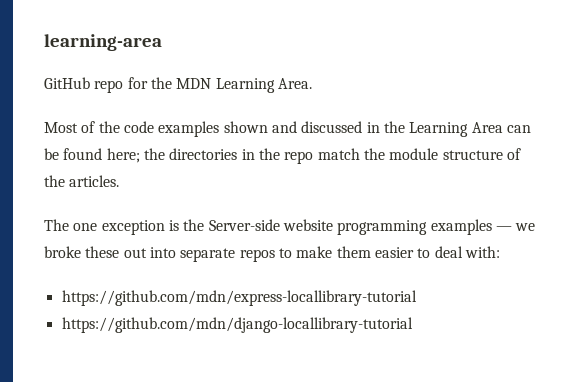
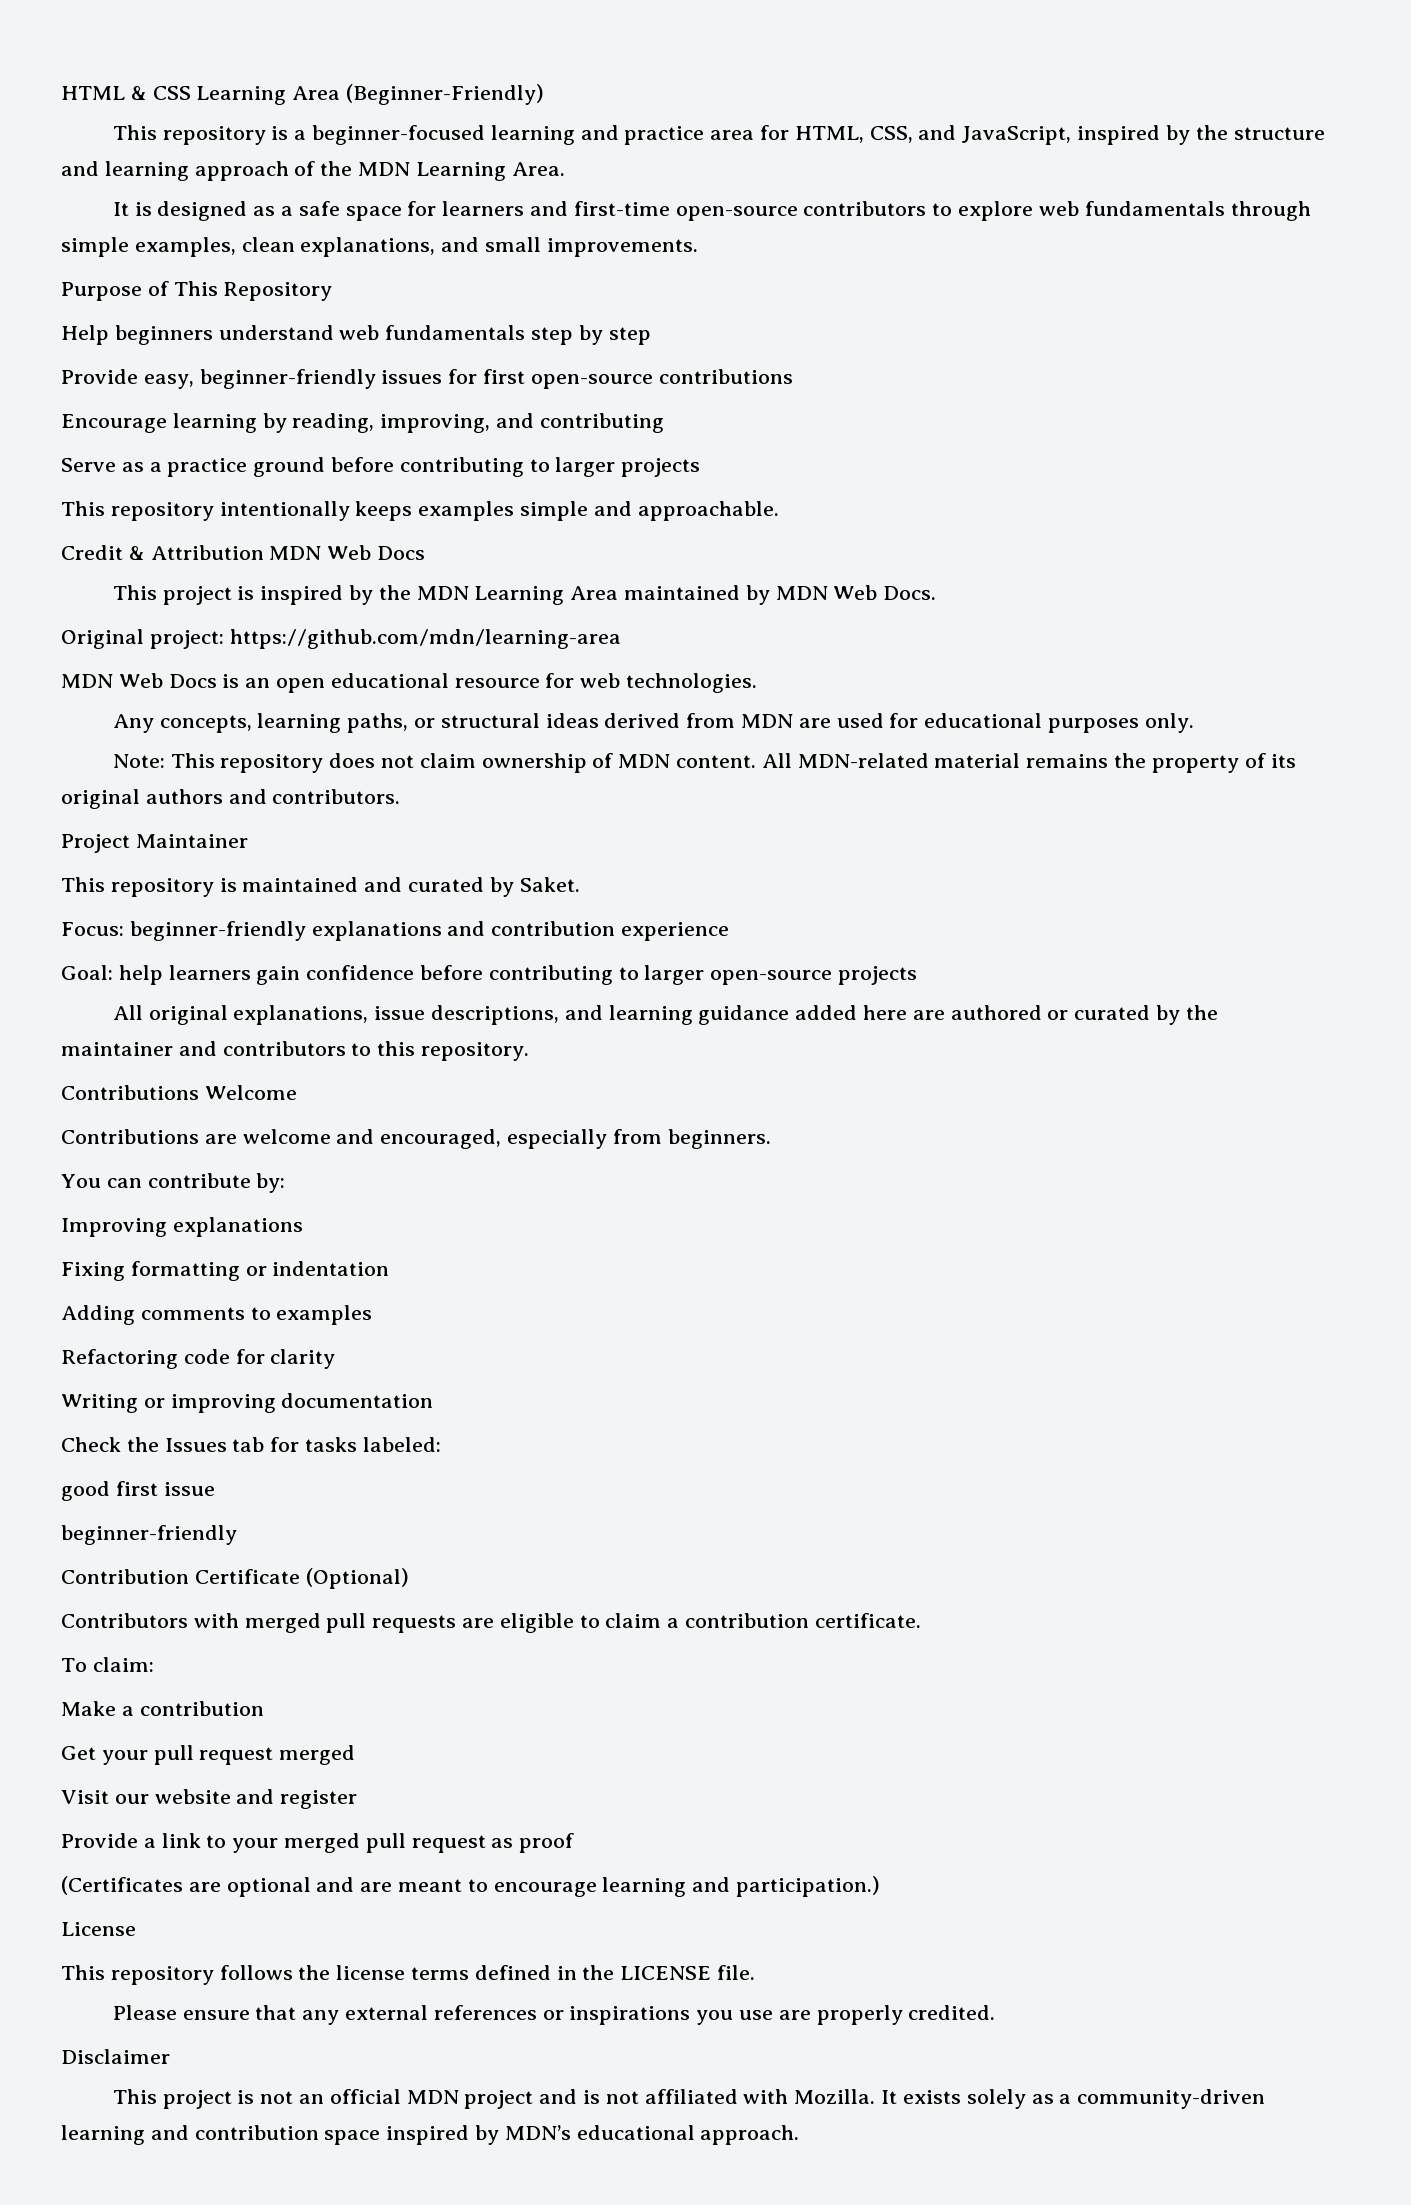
[44,34,162,51] [44,77,312,93] [44,121,531,137] [44,148,521,164] [44,175,120,187] [44,219,536,235] [44,246,500,262] [61,290,417,306] [61,317,413,333] learning-area // GitHub repo for the MDN Learning Area. // Most of the code examples shown and discussed in the Learning Area can be found here; the directories in the repo match the module structure of the articles. // The one exception is the Server-side website programming examples — we broke these out into separate repos to make them easier to deal with: // https://github.com/mdn/express-locallibrary-tutorial // https://github.com/mdn/django-locallibrary-tutorial -> [61,84,545,105] [112,125,1325,145] [61,161,565,181] [112,201,1311,221] [61,237,698,257] [61,281,333,301] [61,325,651,345] [61,369,793,389] [61,413,664,433] [61,457,701,477] [61,501,779,521] [61,545,426,560] [112,585,937,605] [61,629,621,649] [61,673,758,693] [112,713,1194,733] [112,753,1296,773] [61,789,401,809] [61,834,248,853] [61,877,580,897] [61,921,730,941] [61,965,918,985] [112,1005,1218,1025] [61,1041,530,1061] [61,1085,297,1100] [61,1129,771,1149] [61,1173,286,1193] [61,1217,303,1237] [61,1261,390,1281] [61,1305,373,1325] [61,1349,336,1369] [61,1393,434,1413] [61,1437,441,1452] [61,1481,215,1501] [61,1525,237,1545] [61,1568,409,1589] [61,1613,921,1633] [61,1657,154,1672] [61,1701,264,1716] [61,1745,356,1765] [61,1789,358,1809] [61,1833,575,1853] [61,1876,881,1897] [61,1922,136,1936] [61,1965,756,1985] [112,2005,996,2025] [61,2049,170,2064] [112,2089,1266,2109] [61,2125,800,2145] HTML & CSS Learning Area (Beginner-Friendly) // This repository is a beginner-focused learning and practice area for HTML, CSS, and JavaScript, inspired by the structure and learning approach of the MDN Learning Area. // It is designed as a safe space for learners and first-time open-source contributors to explore web fundamentals through simple examples, clean explanations, and small improvements. // Purpose of This Repository // Help beginners understand web fundamentals step by step // Provide easy, beginner-friendly issues for first open-source contributions // Encourage learning by reading, improving, and contributing // Serve as a practice ground before contributing to larger projects // This repository intentionally keeps examples simple and approachable. // Credit & Attribution MDN Web Docs // This project is inspired by the MDN Learning Area maintained by MDN Web Docs. // Original project: https://github.com/mdn/learning-area // MDN Web Docs is an open educational resource for web technologies. // Any concepts, learning paths, or structural ideas derived from MDN are used for educational purposes only. // Note: This repository does not claim ownership of MDN content. All MDN-related material remains the property of its original authors and contributors. // Project Maintainer // This repository is maintained and curated by Saket. // Focus: beginner-friendly explanations and contribution experience // Goal: help learners gain confidence before contributing to larger open-source projects // All original explanations, issue descriptions, and learning guidance added here are authored or curated by the maintainer and contributors to this repository. // Contributions Welcome // Contributions are welcome and encouraged, especially from beginners. // You can contribute by: // Improving explanations // Fixing formatting or indentation // Adding comments to examples // Refactoring code for clarity // Writing or improving documentation // Check the Issues tab for tasks labeled: // good first issue // beginner-friendly // Contribution Certificate (Optional) // Contributors with merged pull requests are eligible to claim a contribution certificate. // To claim: // Make a contribution // Get your pull request merged // Visit our website and register // Provide a link to your merged pull request as proof // (Certificates are optional and are meant to encourage learning and participation.) // License // This repository follows the license terms defined in the LICENSE file. // Please ensure that any external references or inspirations you use are properly credited. // Disclaimer // This project is not an official MDN project and is not affiliated with Mozilla. It exists solely as a community-driven learning and contribution space inspired by MDN’s educational approach.

